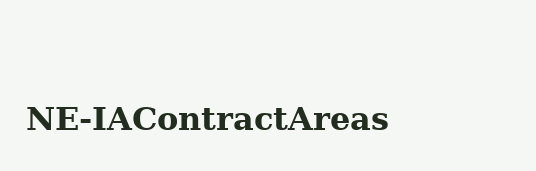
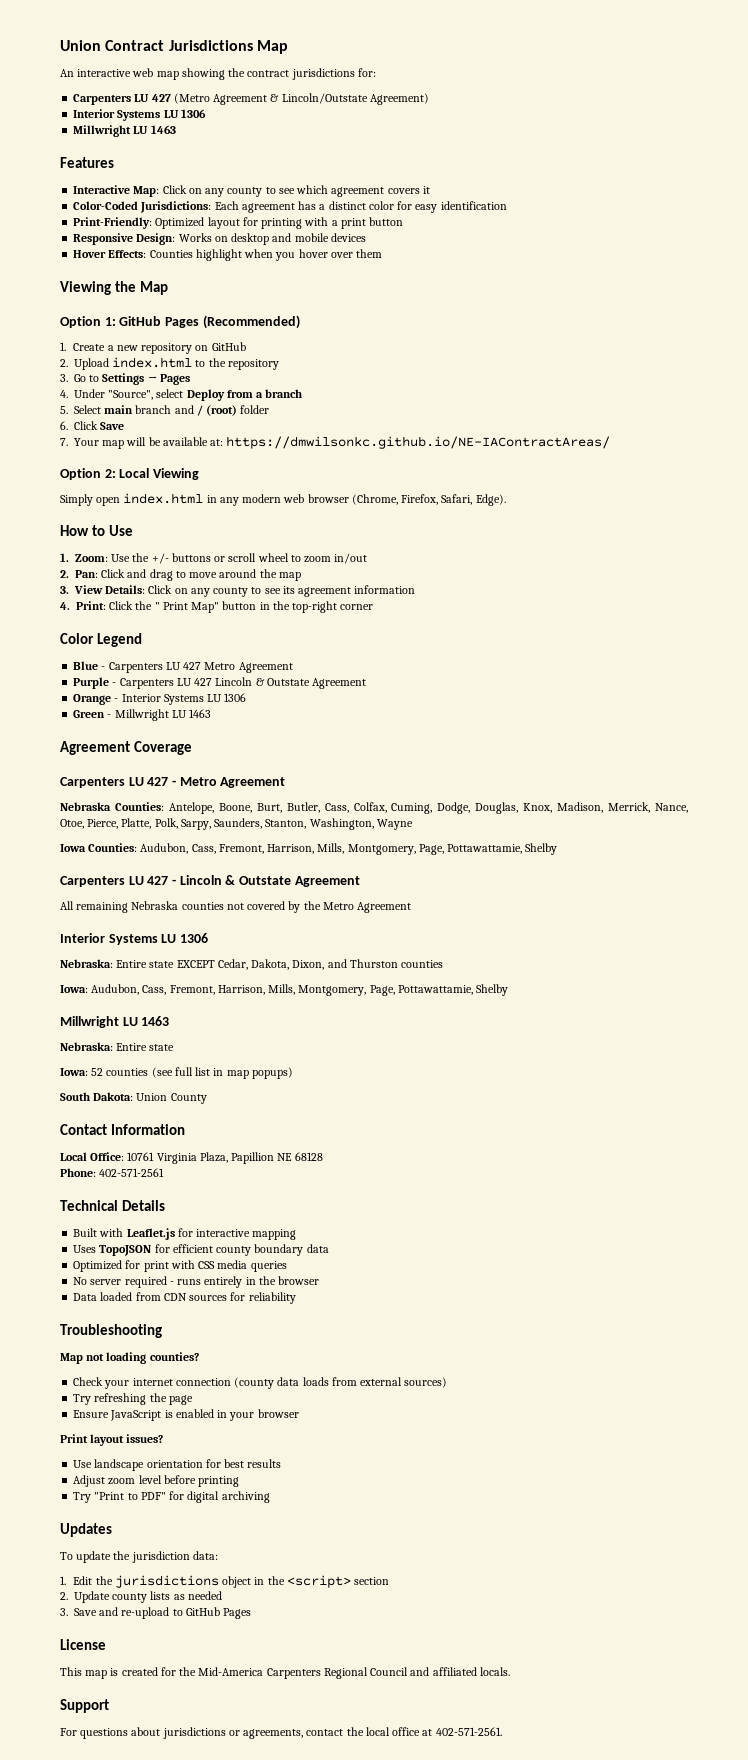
[26,107,389,130] NE-IAContractAreas -> [60,40,288,54] [60,68,376,80] [73,93,429,105] [73,109,206,121] [73,125,176,137] [60,157,114,168] [73,185,430,197] [73,201,507,213] [73,217,404,229] [73,233,366,245] [73,249,383,261] [60,281,168,295] [60,315,300,329] [60,342,246,354] [60,357,279,370] [60,373,190,385] [60,389,303,401] [60,405,270,416] [60,421,125,430] [60,436,611,449] [60,468,199,480] [60,493,506,506] [60,525,133,536] [60,553,368,564] [60,569,301,581] [60,585,416,597] [60,601,374,613] [60,633,142,647] [73,661,293,673] [73,677,367,689] [73,693,247,705] [73,709,212,721] [60,741,192,755] [60,777,286,788] [60,802,689,814] [60,818,413,830] [60,843,558,855] [60,875,360,887] [60,901,412,913] [60,933,208,945] [60,959,444,970] [60,984,509,996] [60,1016,170,1028] [60,1042,175,1051] [60,1067,293,1079] [60,1092,207,1104] [60,1124,185,1135] [60,1152,323,1164] [60,1168,165,1177] [60,1200,165,1211] [73,1228,297,1240] [73,1244,329,1256] [73,1260,287,1272] [73,1276,320,1288] [73,1292,296,1304] [60,1324,162,1338] [60,1352,199,1364] [73,1377,448,1389] [73,1393,193,1405] [73,1409,299,1421] [60,1434,164,1446] [73,1459,282,1471] [73,1475,240,1487] [73,1491,270,1503] [60,1523,112,1537] [60,1551,218,1563] [60,1575,390,1588] [60,1591,222,1603] [60,1607,252,1619] [60,1639,106,1650] [60,1667,510,1679] [60,1699,109,1713] [60,1727,502,1739] Union Contract Jurisdictions Map // An interactive web map showing the contract jurisdictions for: // Carpenters LU 427 (Metro Agreement & Lincoln/Outstate Agreement) // Interior Systems LU 1306 // Millwright LU 1463 // Features // Interactive Map: Click on any county to see which agreement covers it // Color-Coded Jurisdictions: Each agreement has a distinct color for easy identification // Print-Friendly: Optimized layout for printing with a print button // Responsive Design: Works on desktop and mobile devices // Hover Effects: Counties highlight when you hover over them // Viewing the Map // Option 1: GitHub Pages (Recommended) // 1. Create a new repository on GitHub // 2. Upload index.html to the repository // 3. Go to Settings → Pages // 4. Under "Source", select Deploy from a branch // 5. Select main branch and / (root) folder // 6. Click Save // 7. Your map will be available at: https://dmwilsonkc.github.io/NE-IAContractAreas/ // Option 2: Local Viewing // Simply open index.html in any modern web browser (Chrome, Firefox, Safari, Edge). // How to Use // 1. Zoom: Use the +/- buttons or scroll wheel to zoom in/out // 2. Pan: Click and drag to move around the map // 3. View Details: Click on any county to see its agreement information // 4. Print: Click the " Print Map" button in the top-right corner // Color Legend // Blue - Carpenters LU 427 Metro Agreement // Purple - Carpenters LU 427 Lincoln & Outstate Agreement // Orange - Interior Systems LU 1306 // Green - Millwright LU 1463 // Agreement Coverage // Carpenters LU 427 - Metro Agreement // Nebraska Counties: Antelope, Boone, Burt, Butler, Cass, Colfax, Cuming, Dodge, Douglas, Knox, Madison, Merrick, Nance, Otoe, Pierce, Platte, Polk, Sarpy, Saunders, Stanton, Washington, Wayne // Iowa Counties: Audubon, Cass, Fremont, Harrison, Mills, Montgomery, Page, Pottawattamie, Shelby // Carpenters LU 427 - Lincoln & Outstate Agreement // All remaining Nebraska counties not covered by the Metro Agreement // Interior Systems LU 1306 // Nebraska: Entire state EXCEPT Cedar, Dakota, Dixon, and Thurston counties // Iowa: Audubon, Cass, Fremont, Harrison, Mills, Montgomery, Page, Pottawattamie, Shelby // Millwright LU 1463 // Nebraska: Entire state // Iowa: 52 counties (see full list in map popups) // South Dakota: Union County // Contact Information // Local Office: 10761 Virginia Plaza, Papillion NE 68128 // Phone: 402-571-2561 // Technical Details // Built with Leaflet.js for interactive mapping // Uses TopoJSON for efficient county boundary data // Optimized for print with CSS media queries // No server required - runs entirely in the browser // Data loaded from CDN sources for reliability // Troubleshooting // Map not loading counties? // Check your internet connection (county data loads from external sources) // Try refreshing the page // Ensure JavaScript is enabled in your browser // Print layout issues? // Use landscape orientation for best results // Adjust zoom level before printing // Try "Print to PDF" for digital archiving // Updates // To update the jurisdiction data: // 1. Edit the jurisdictions object in the <script> section // 2. Update county lists as needed // 3. Save and re-upload to GitHub Pages // License // This map is created for the Mid-America Carpenters Regional Council and affiliated locals. // Support // For questions about jurisdictions or agreements, contact the local office at 402-571-2561.

